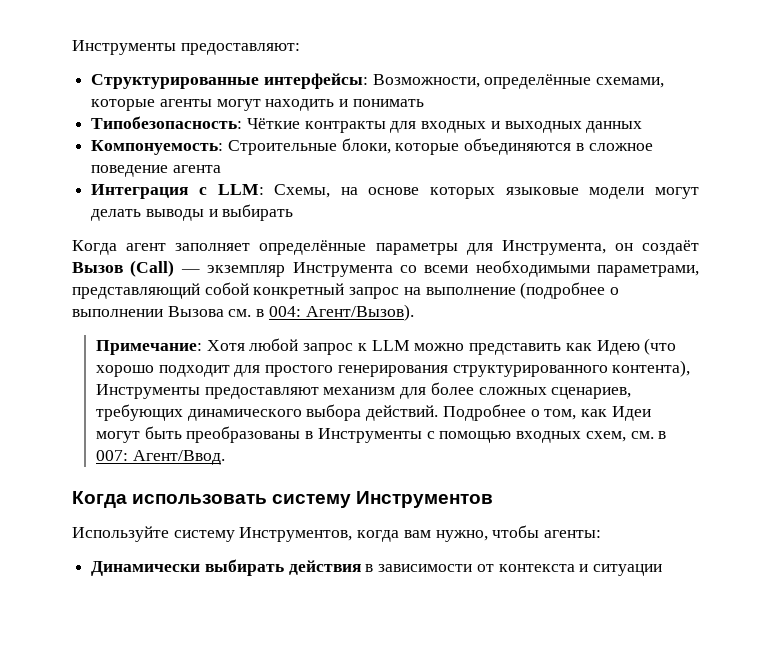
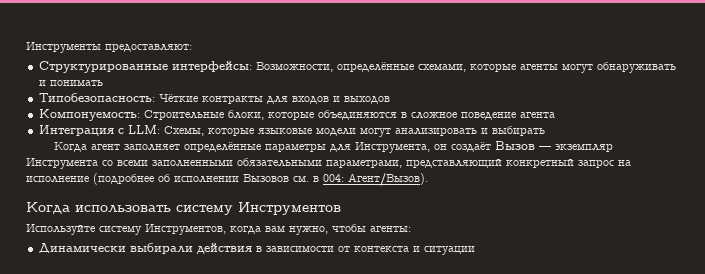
[265,99,335,111] находить -> [596,62,676,73] обнаруживать
[421,121,643,133] входных и выходных данных -> [291,96,390,104] входов и выходов
[340,187,496,199] на основе которых -> [207,128,254,136] которые
[91,209,204,221] делать выводы -> [394,128,477,136] анализировать
[130,260,175,277] (Call) -> (535, 145) none
[475,260,590,277] необходимыми -> [152,158,322,167] заполненными обязательными
[204,282,249,295] собой -> (502, 163) none
[425,282,620,299] [72,306,224,317] выполнение (подробнее о выполнении Вызова -> [26,173,289,185] исполнение (подробнее об исполнении Вызовов
[95,338,677,355] [95,360,691,377] [95,382,632,399] [95,404,651,421] [95,426,667,443] [95,450,225,465] // Примечание: Хотя любой запрос к LLM можно представить как Идею (что хорошо подходит для простого генерирования структурированного контента), Инструменты предоставляют механизм для более сложных сценариев, требующих динамического выбора действий. Подробнее о том, как Идеи могут быть преобразованы в Инструменты с помощью входных схем, см. в 007: Агент/Ввод. -> (428, 179) none
[204,559,284,576] выбирать -> [129,243,193,254] выбирали

